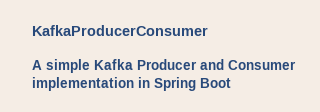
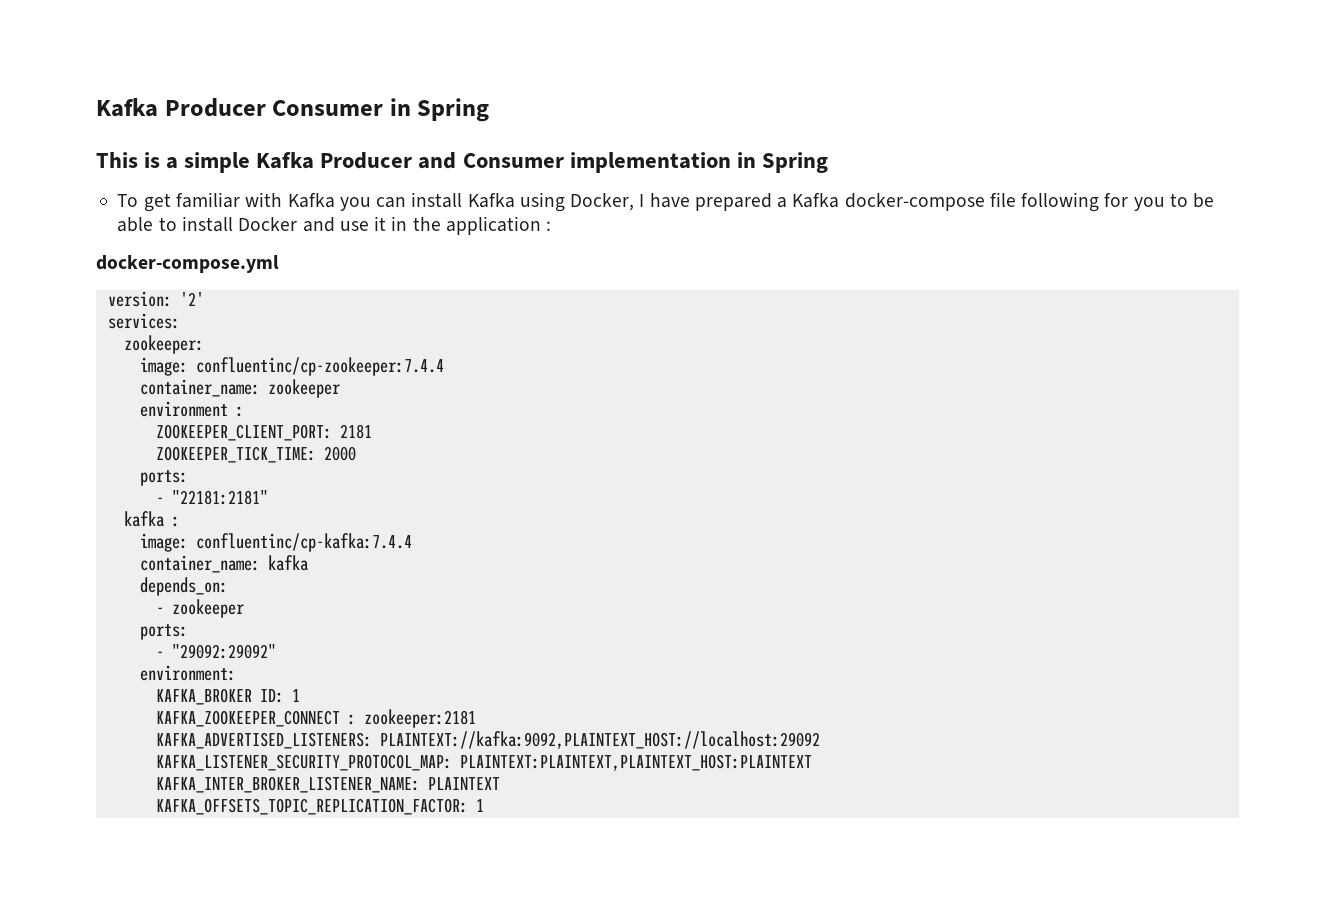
[32,25,208,36] [32,60,42,70] KafkaProducerConsumer // A -> [96,98,490,122] [96,152,179,169] Kafka Producer Consumer in Spring // This is a
[200,78,231,88] Boot -> [117,192,1215,212] [117,216,552,235] [96,255,279,273] [107,291,204,307] [107,313,180,329] [123,335,204,354] [139,357,444,376] [139,379,340,398] [139,401,244,417] [155,424,372,441] [155,446,356,463] [139,470,188,486] [155,490,268,505] [123,511,180,527] [139,533,412,552] [139,555,308,573] [139,577,228,596] [155,599,244,618] [139,624,188,640] [155,644,276,659] [139,665,236,681] [155,688,300,705] [155,709,476,728] [155,731,820,749] [155,754,812,771] [155,776,500,793] [155,798,484,815] // To get familiar with Kafka you can install Kafka using Docker, I have prepared a Kafka docker-compose file following for you to be able to install Docker and use it in the application : // docker-compose.yml // version: '2' // services: // zookeeper: // image: confluentinc/cp-zookeeper:7.4.4 // container_name: zookeeper // environment : // ZOOKEEPER_CLIENT_PORT: 2181 // ZOOKEEPER_TICK_TIME: 2000 // ports: // - "22181:2181" // kafka : // image: confluentinc/cp-kafka:7.4.4 // container_name: kafka // depends_on: // - zookeeper // ports: // - "29092:29092" // environment: // KAFKA_BROKER ID: 1 // KAFKA_ZOOKEEPER_CONNECT : zookeeper:2181 // KAFKA_ADVERTISED_LISTENERS: PLAINTEXT://kafka:9092,PLAINTEXT_HOST://localhost:29092 // KAFKA_LISTENER_SECURITY_PROTOCOL_MAP: PLAINTEXT:PLAINTEXT,PLAINTEXT_HOST:PLAINTEXT // KAFKA_INTER_BROKER_LISTENER_NAME: PLAINTEXT // KAFKA_OFFSETS_TOPIC_REPLICATION_FACTOR: 1

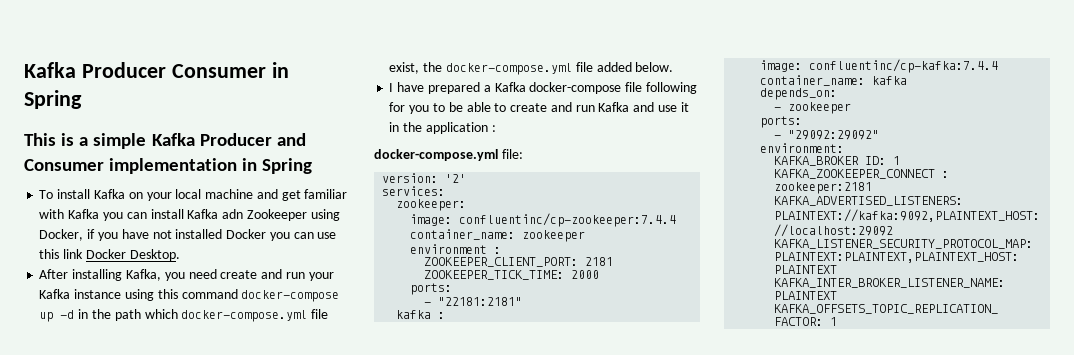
(139, 200) none -> [57,189,278,201] install Kafka on your local machine and
[519,192,635,212] using Docker, -> [222,209,340,221] [39,229,337,241] [39,249,180,261] [39,269,334,281] [39,289,340,302] [39,309,329,322] [389,62,674,75] adn Zookeeper using Docker, if you have not installed Docker you can use this link Docker Desktop. // After installing Kafka, you need create and run your Kafka instance using this command docker-compose up -d in the path which docker-compose.yml file exist, the docker-compose.yml file added below. //
[181,216,298,232] install Docker -> [510,102,630,112] create and run Kafka
(279, 264) none -> [501,149,523,159] file:

